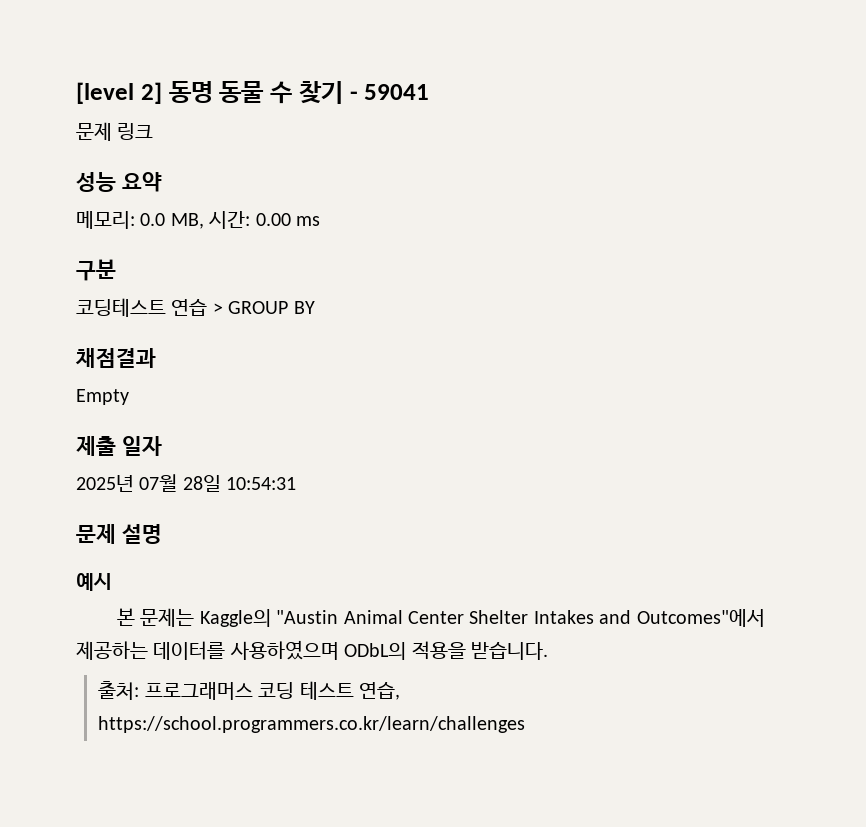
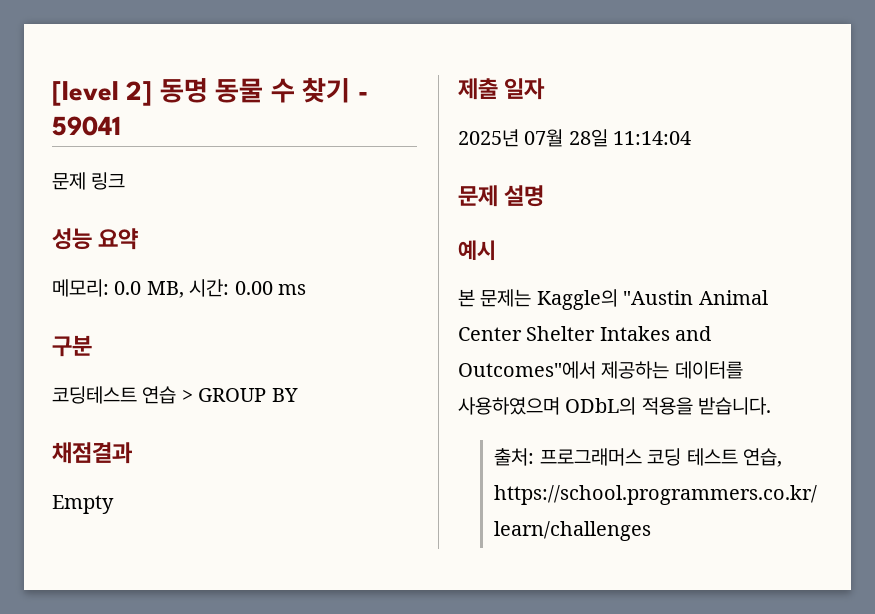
[226,477,297,490] 10:54:31 -> [613,131,692,145] 11:14:04

